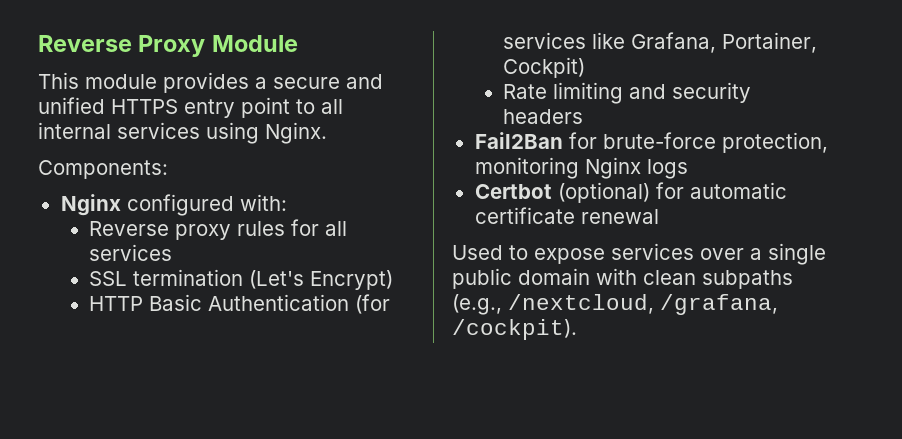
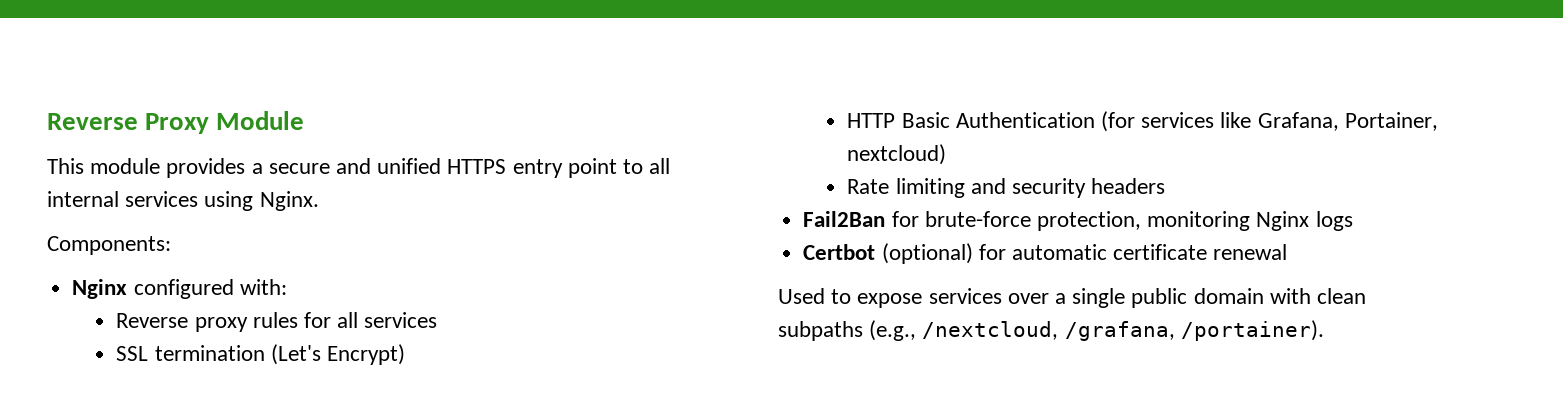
[503,57,586,78] Cockpit) -> [847,144,947,165] nextcloud)
[452,319,577,340] /cockpit). -> [1180,320,1324,341] /portainer).

